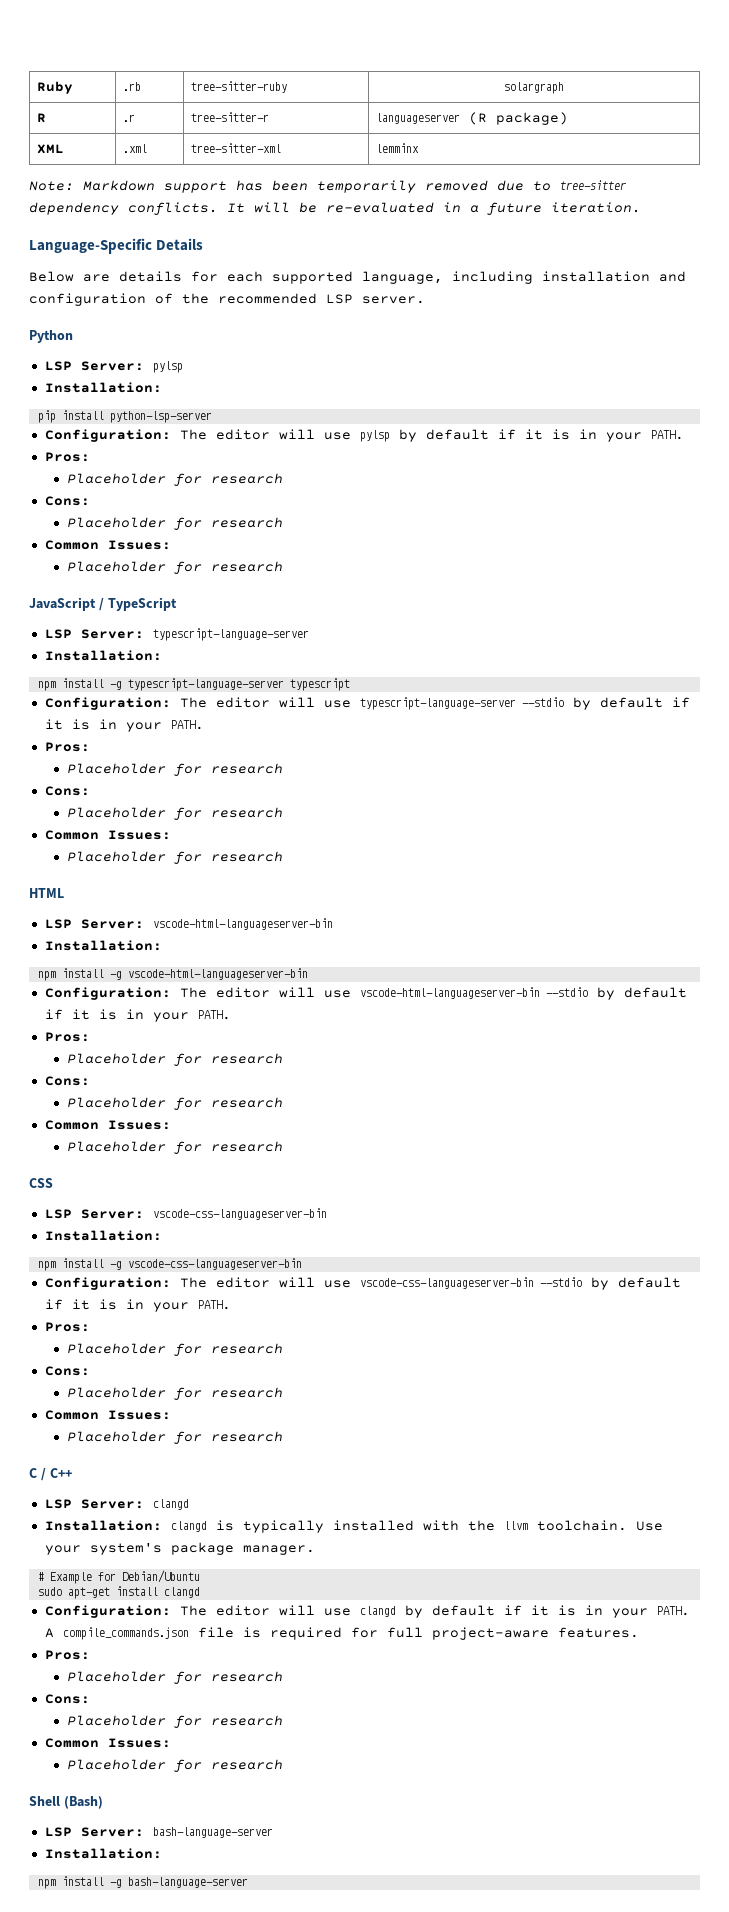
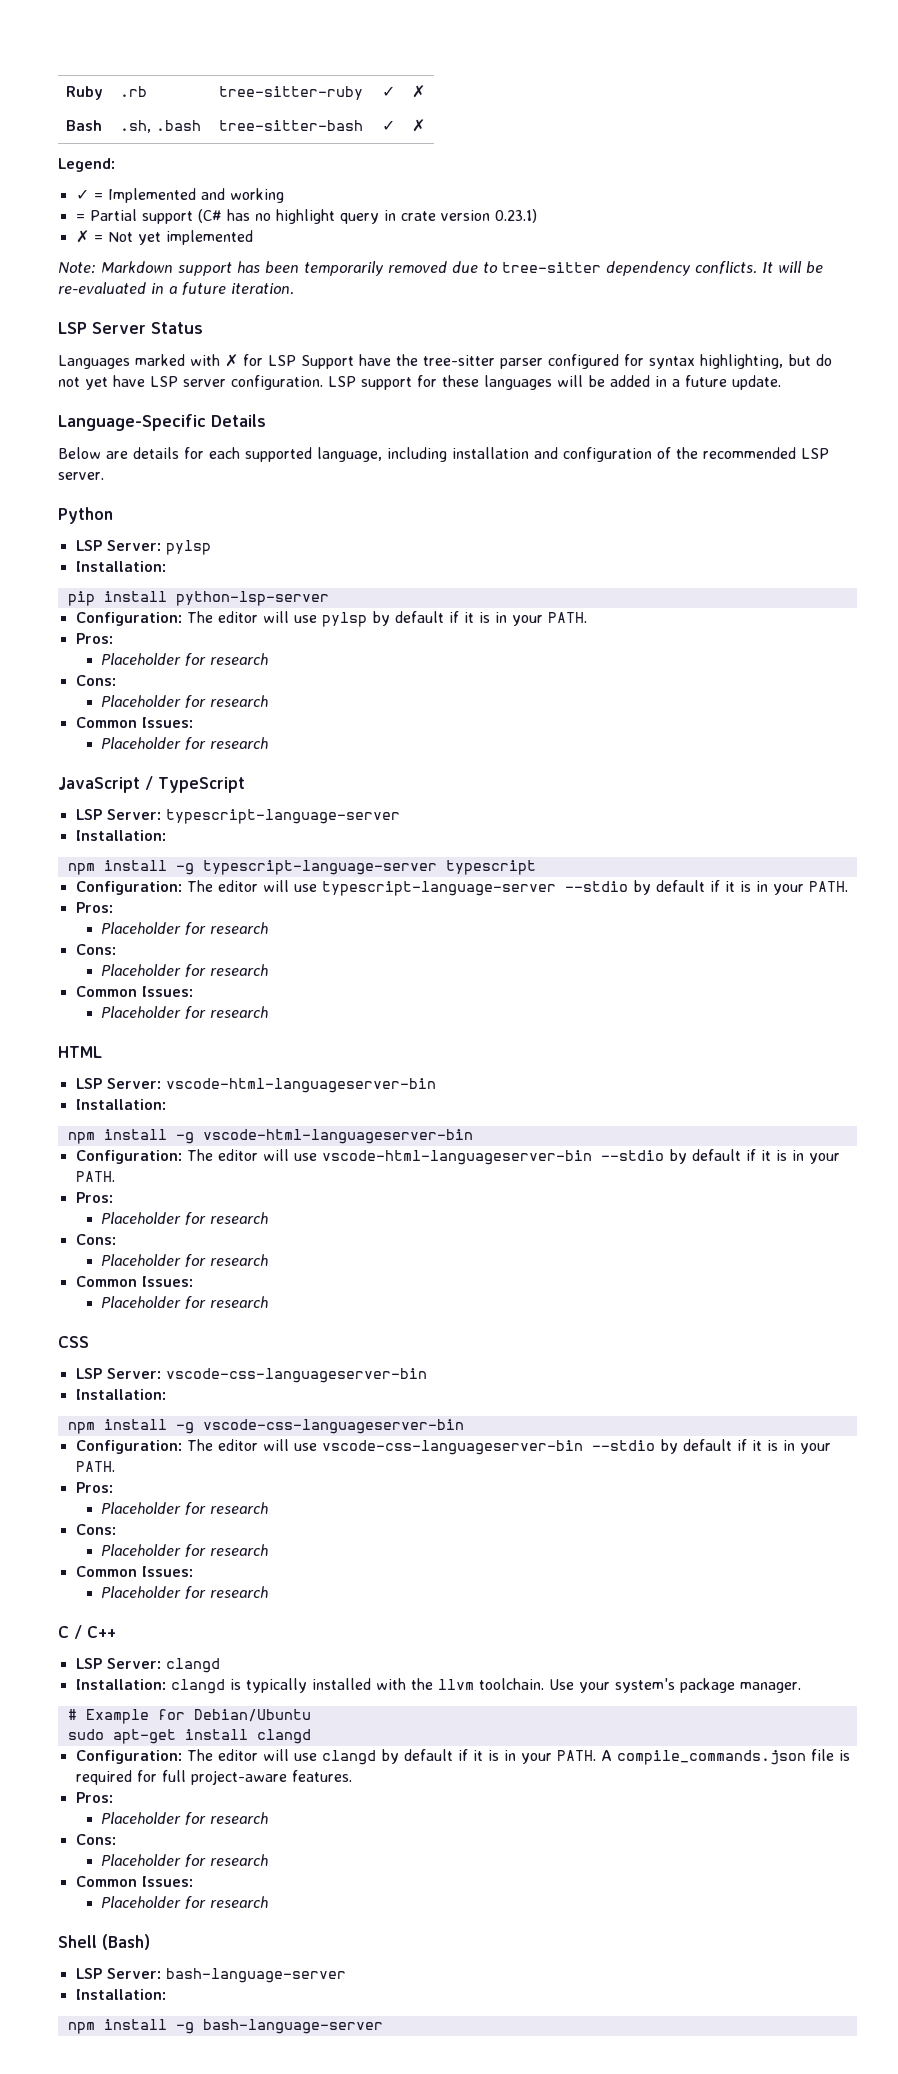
[504,82,564,94] [36,113,46,123] [122,114,135,122] [190,112,269,122] [375,112,568,125] [36,144,64,154] [122,144,147,153] [190,143,281,153] [375,143,419,153] solargraph // R | .r | tree-sitter-r | languageserver (R package) // XML | .xml | tree-sitter-xml | lemminx -> [381,86,395,97] [412,85,425,98] [66,120,103,131] [120,120,202,133] [219,120,364,131] [381,120,395,131] [412,119,425,132] [58,158,115,172] [75,188,284,203] [75,209,537,224] [75,230,253,245] ✓ | ✗ // Bash | .sh, .bash | tree-sitter-bash | ✓ | ✗ // Legend: // ✓ = Implemented and working // = Partial support (C# has no highlight query in crate version 0.23.1) // ✗ = Not yet implemented
(641, 207) none -> [58,322,203,334] [58,354,832,369] [58,375,781,390] // LSP Server Status // Languages marked with ✗ for LSP Support have the tree-sitter parser configured for syntax highlighting, but do not yet have LSP server configuration. LSP support for these languages will be added in a future update.

